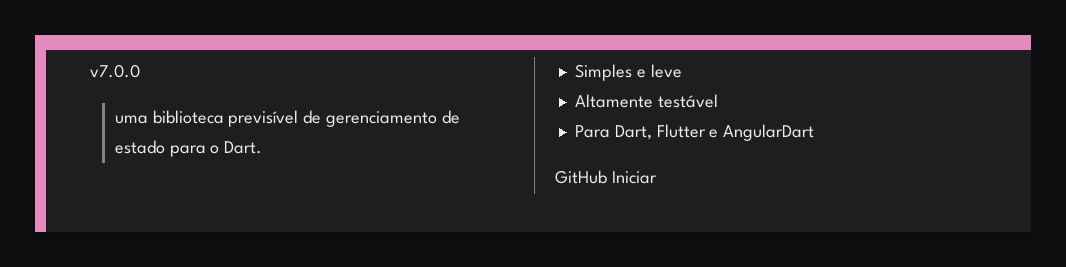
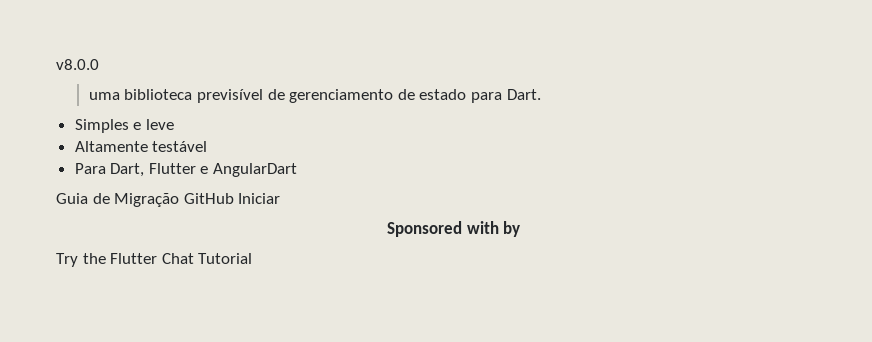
[90,64,140,78] v7.0.0 -> [56,59,99,70] v8.0.0
[210,145,220,154] o -> (502, 97) none
(815, 132) none -> [56,193,180,207] Guia de Migração
(657, 177) none -> [386,221,521,237] [56,253,253,267] // Sponsored with by // Try the Flutter Chat Tutorial

